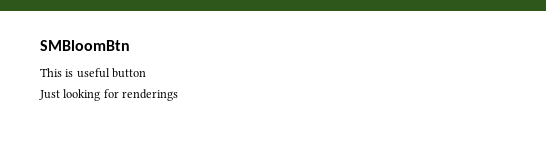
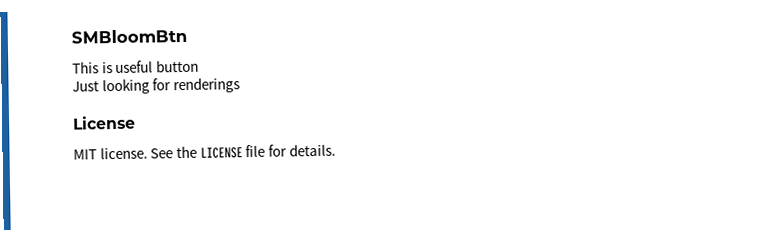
(179, 95) none -> [72,115,136,130] [73,143,336,160] // License // MIT license. See the LICENSE file for details.

